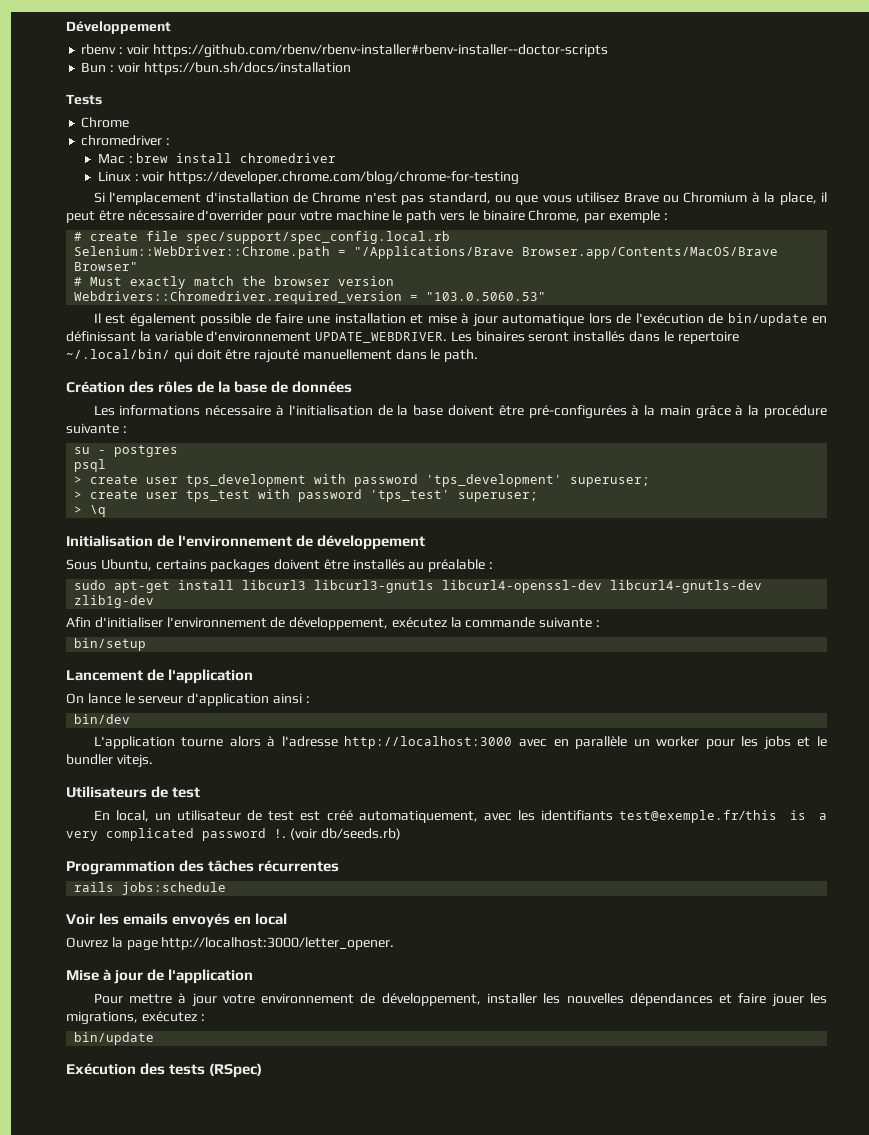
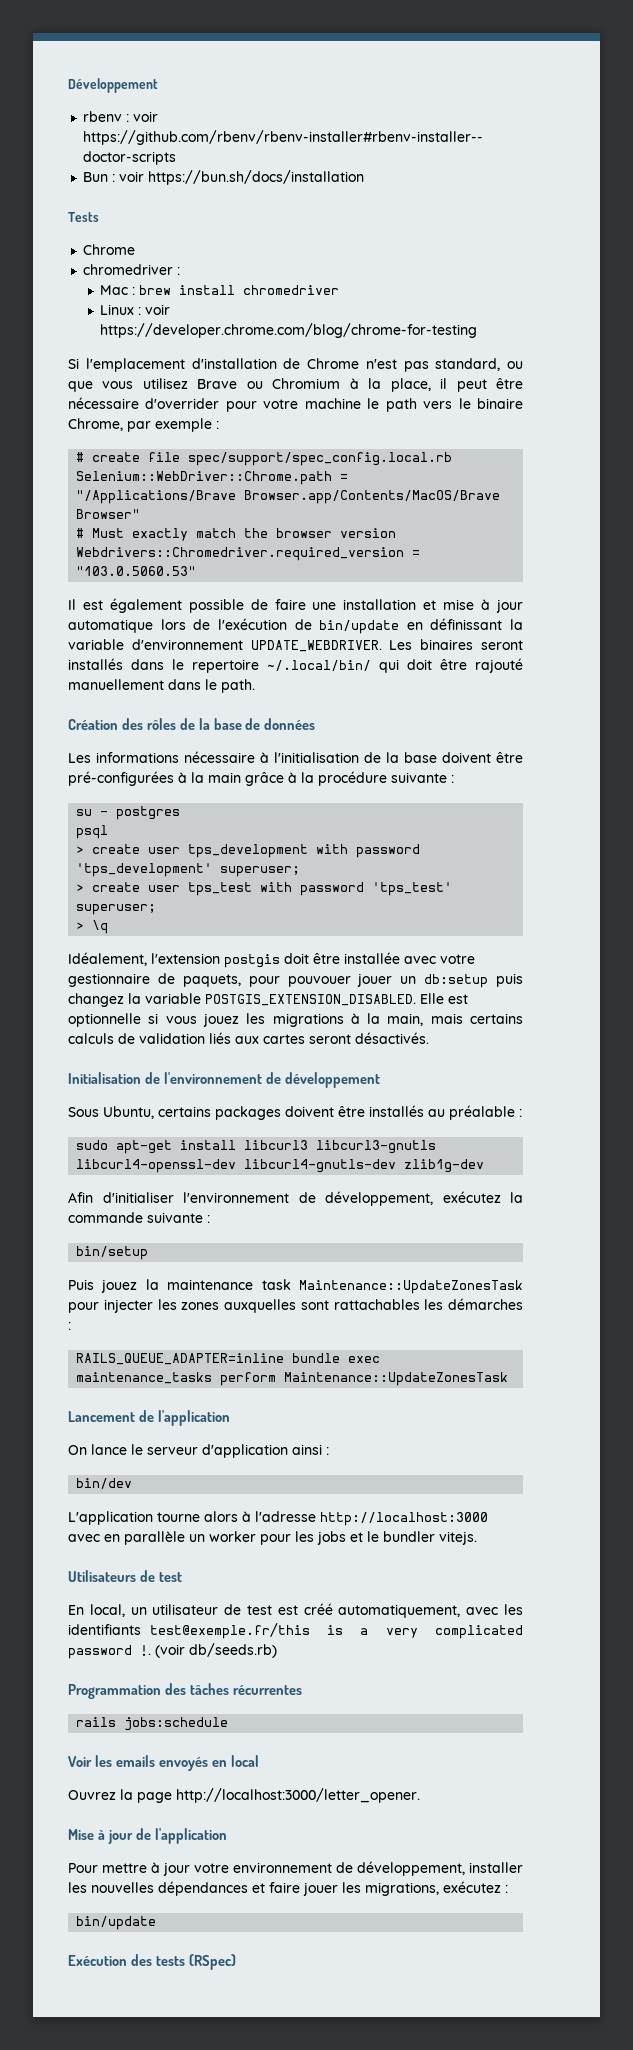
(107, 511) none -> [68,952,475,968] [68,973,523,988] [68,993,468,1007] [68,1013,523,1027] [68,1032,429,1044] // Idéalement, l'extension postgis doit être installée avec votre gestionnaire de paquets, pour pouvouer jouer un db:setup puis changez la variable POSTGIS_EXTENSION_DISABLED. Elle est optionnelle si vous jouez les migrations à la main, mais certains calculs de validation liés aux cartes seront désactivés.
(147, 644) none -> [68,1279,523,1294] [68,1298,523,1313] [68,1322,71,1330] [76,1353,381,1365] [76,1372,509,1386] // Puis jouez la maintenance task Maintenance::UpdateZonesTask pour injecter les zones auxquelles sont rattachables les démarches : // RAILS_QUEUE_ADAPTER=inline bundle exec maintenance_tasks perform Maintenance::UpdateZonesTask

